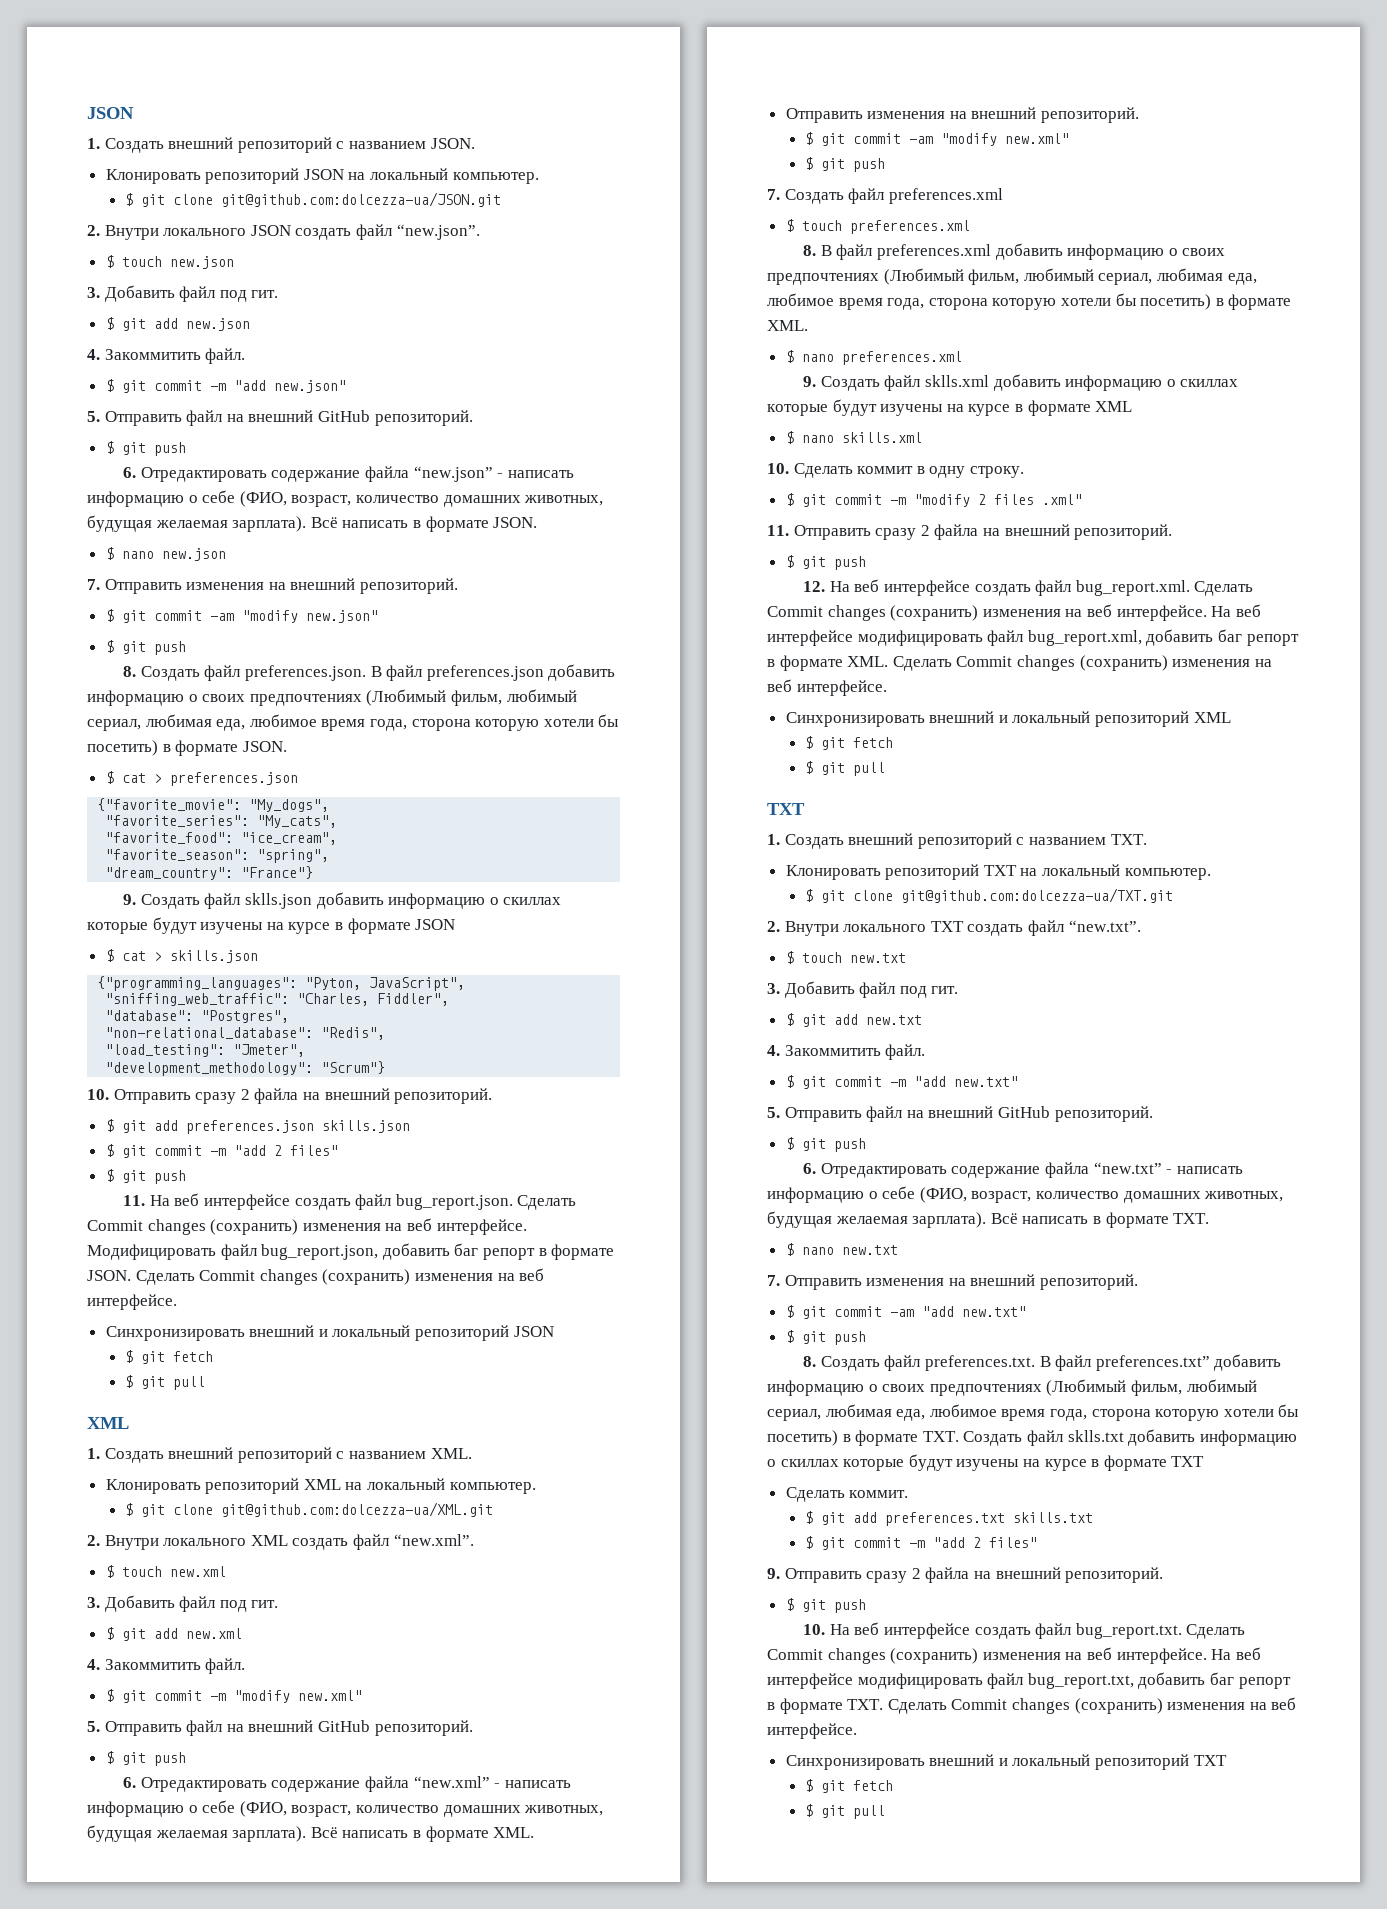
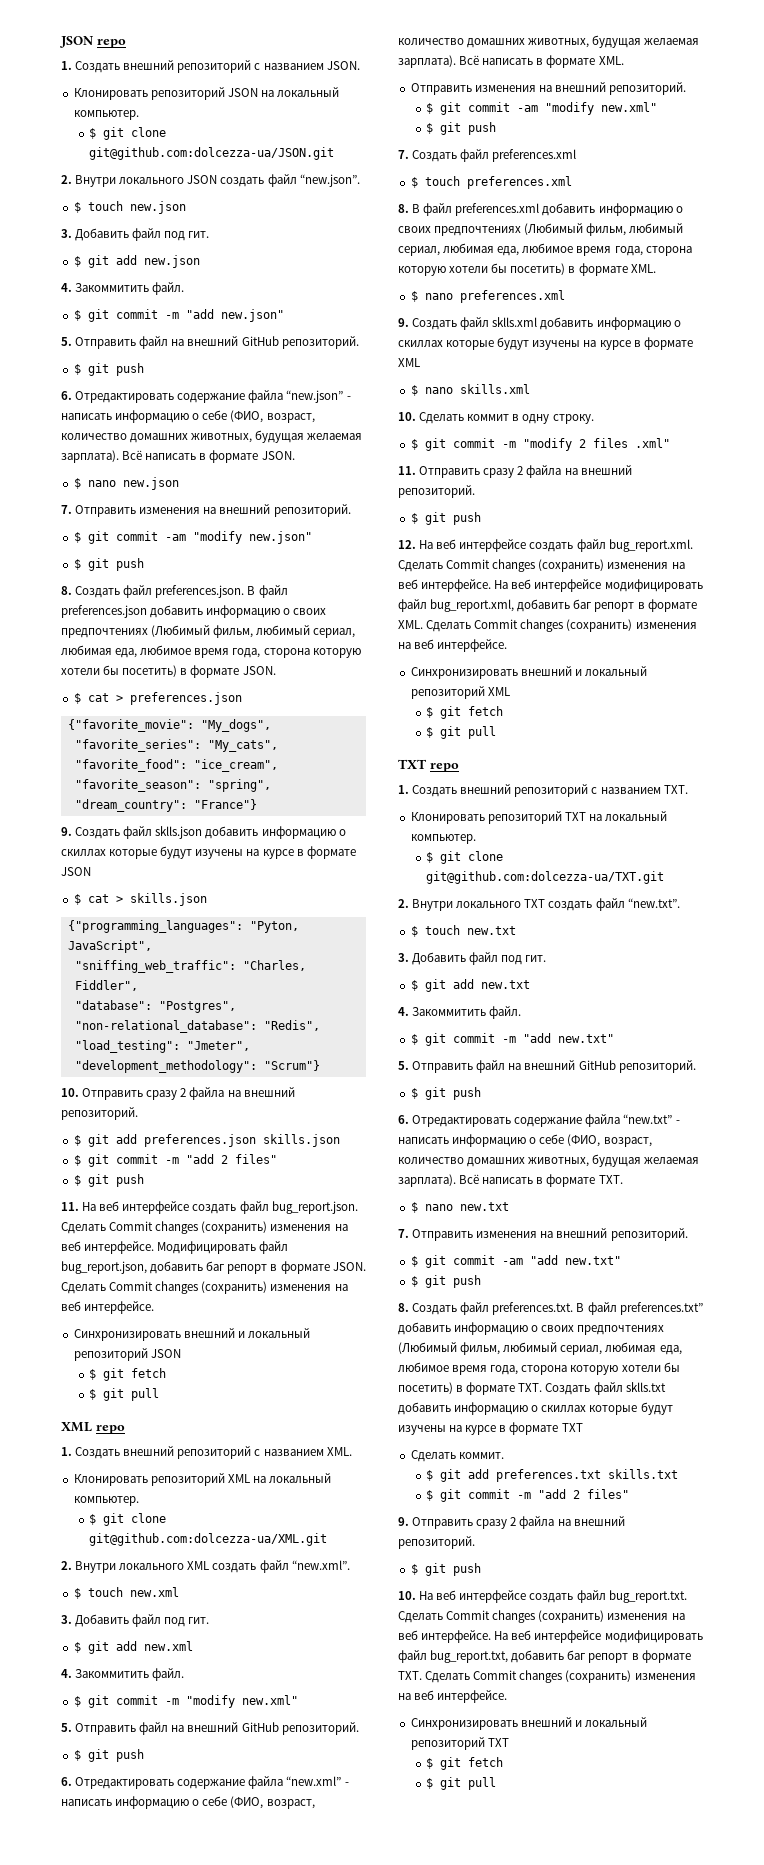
[87,107,134,119] JSON -> [60,36,126,48] JSON repo
(129, 1423) none -> [96,1425,125,1434] repo
(805, 809) none -> [430,763,459,772] repo

